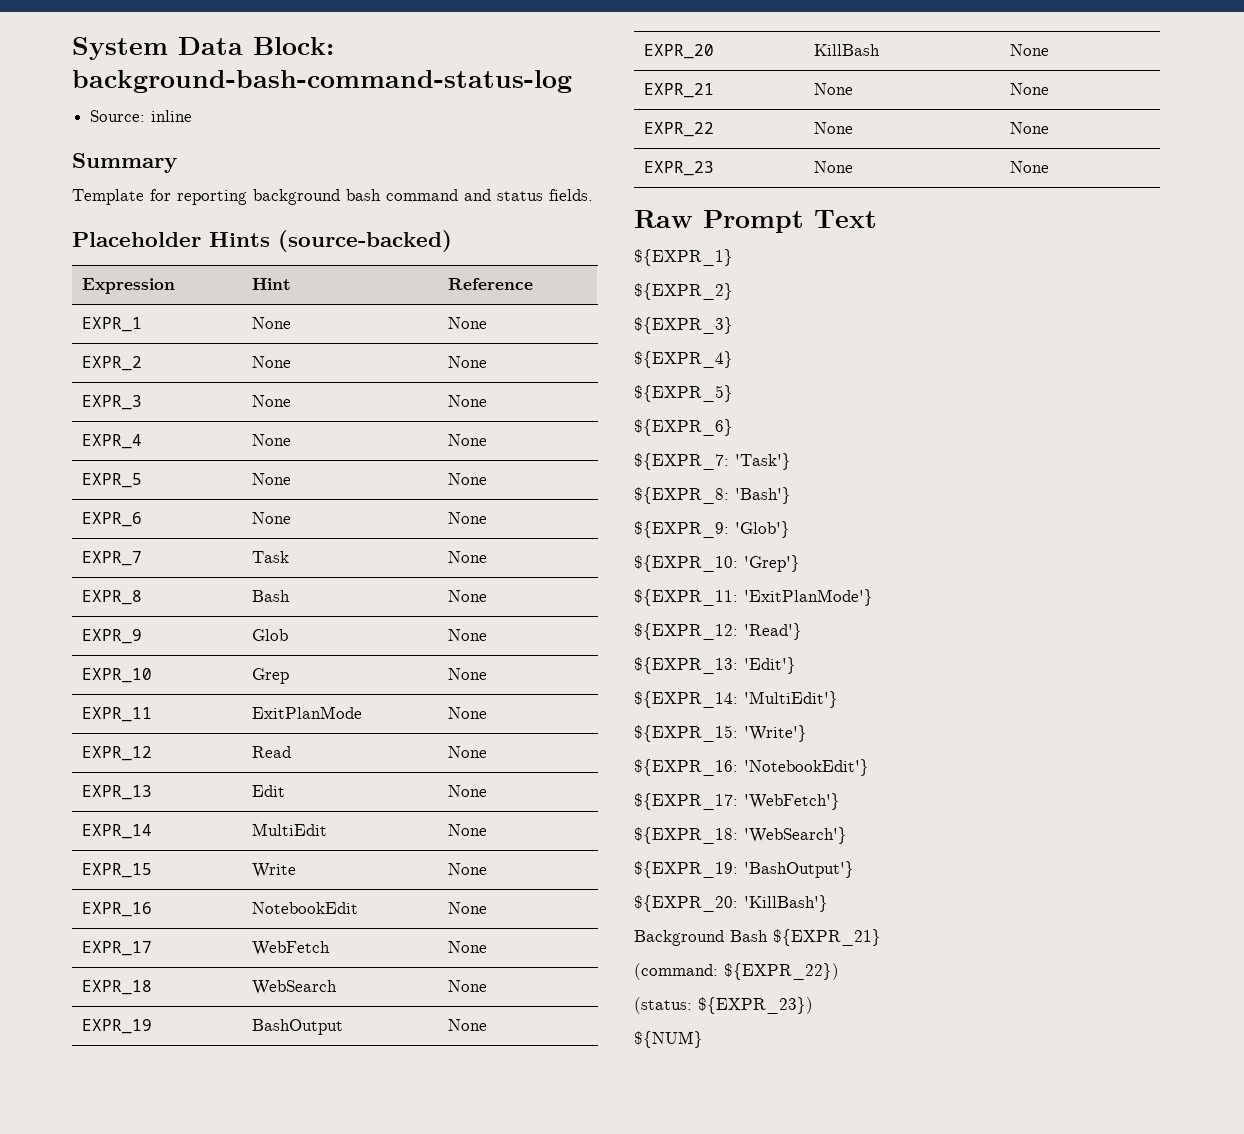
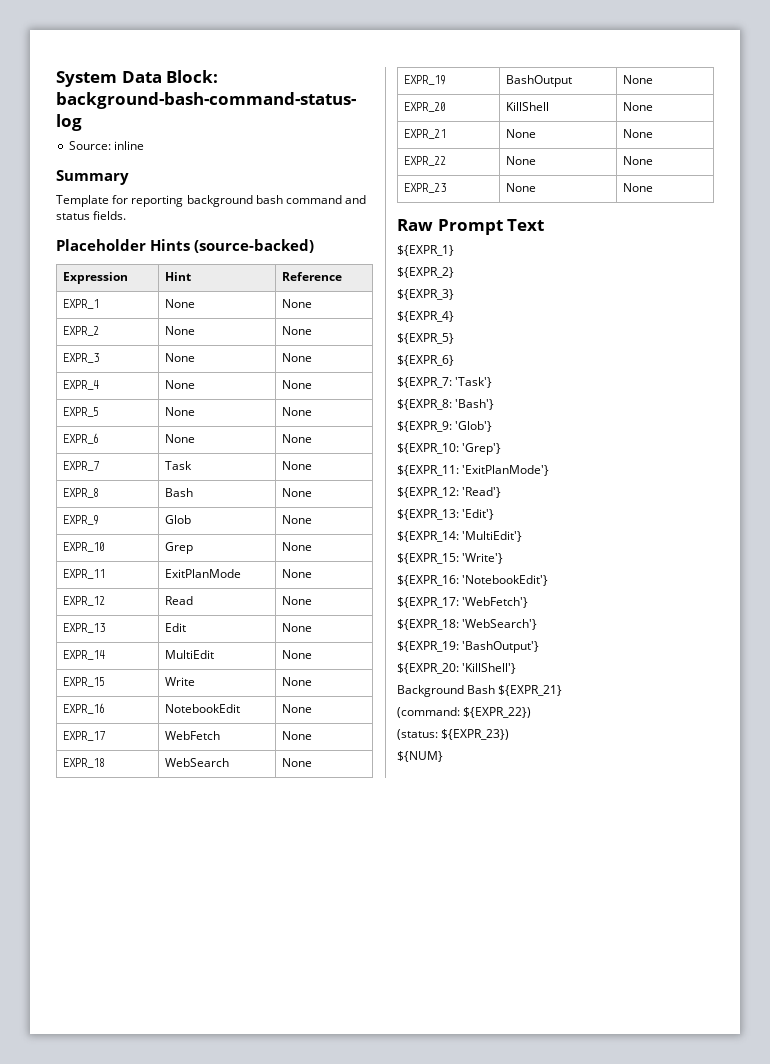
[813,44,880,56] KillBash -> [505,102,549,111] KillShell
[744,895,828,912] 'KillBash'} -> [462,663,517,674] 'KillShell'}

